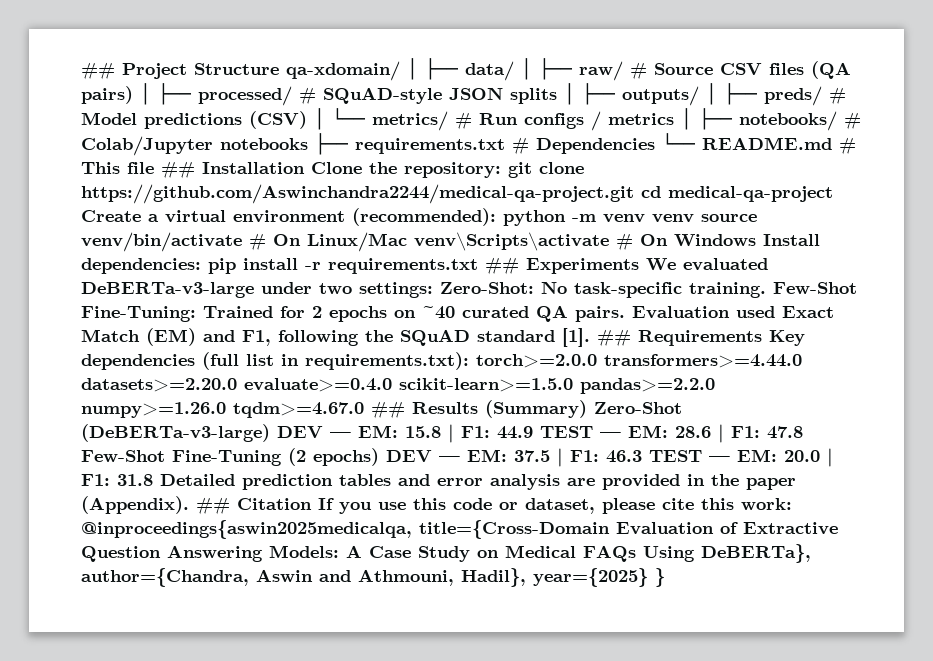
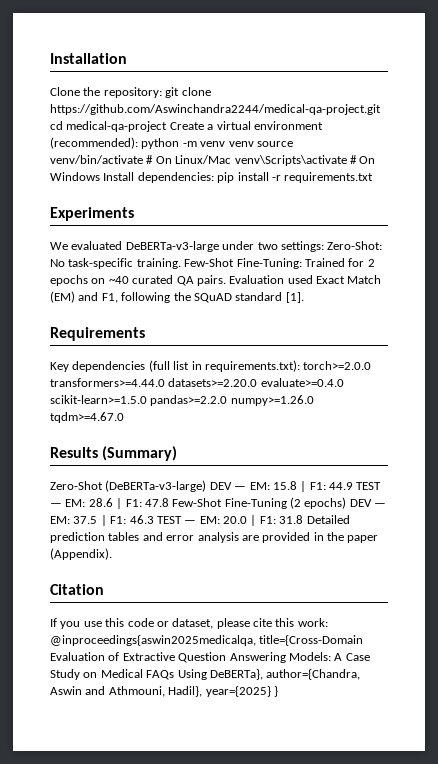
[81,58,851,81] [81,83,846,106] [81,108,861,131] [81,133,856,156] [81,161,195,179] ## Project Structure qa-xdomain/ │ ├── data/ │ ├── raw/ # Source CSV files (QA pairs) │ ├── processed/ # SQuAD-style JSON splits │ ├── outputs/ │ ├── preds/ # Model predictions (CSV) │ └── metrics/ # Run configs / metrics │ ├── notebooks/ # Colab/Jupyter notebooks ├── requirements.txt # Dependencies └── README.md # This file ## -> (50, 58) none
(305, 168) none -> (127, 58) //
[485,257,519,275] ## -> (374, 177) //
(639, 266) none -> (134, 214) //
[597,329,631,347] ## -> (304, 297) //
(762, 338) none -> (145, 334) //
[371,401,405,419] ## -> (124, 417) //
(587, 409) none -> (178, 453) //
[196,497,230,515] ## -> (112, 554) //
(312, 504) none -> (104, 589) //

